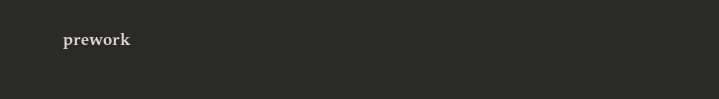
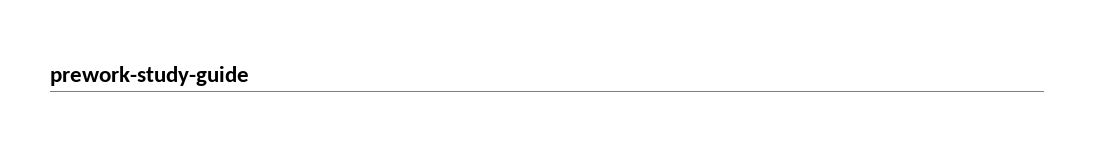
[63,33,131,49] prework -> [50,66,249,86] prework-study-guide

